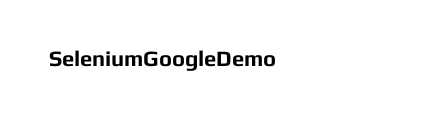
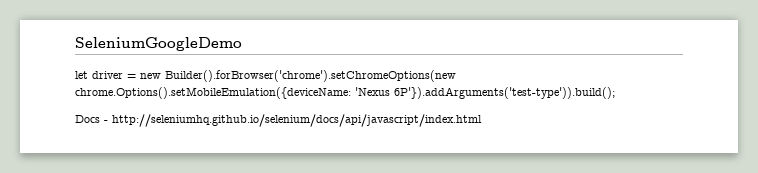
(276, 60) none -> [75,70,456,82] [75,87,615,99] [75,114,482,127] // let driver = new Builder().forBrowser('chrome').setChromeOptions(new chrome.Options().setMobileEmulation({deviceName: 'Nexus 6P'}).addArguments('test-type')).build(); // Docs - http://seleniumhq.github.io/selenium/docs/api/javascript/index.html

